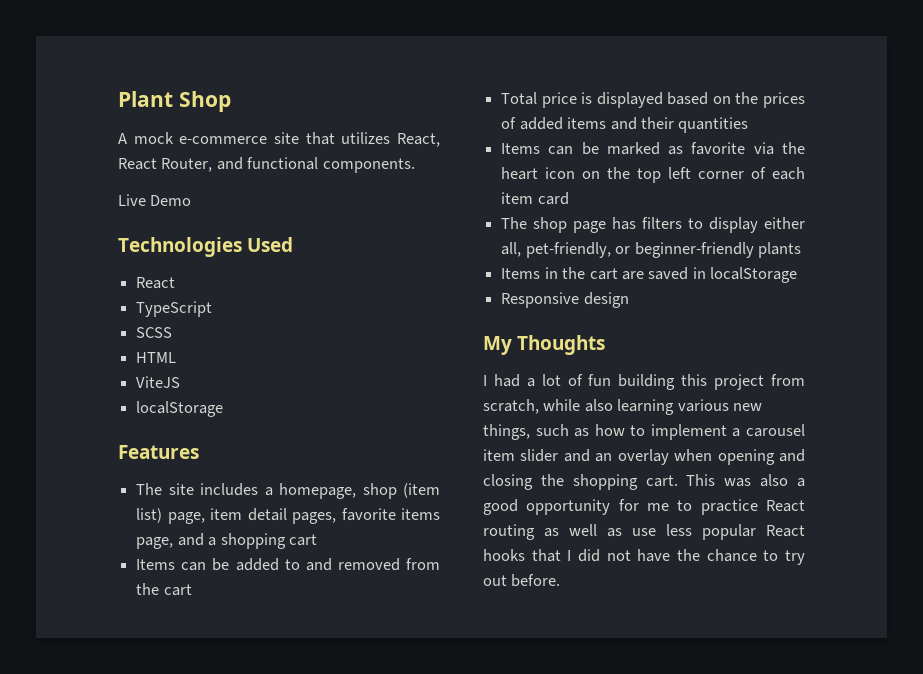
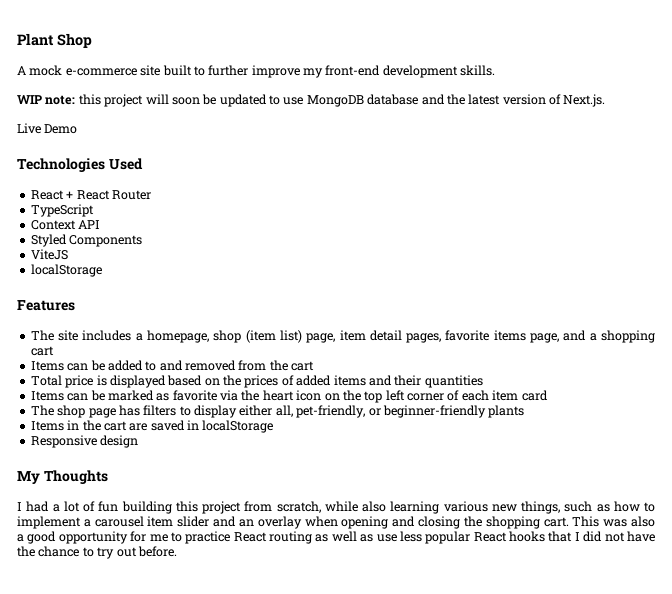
[305,132,440,147] [118,157,415,173] that utilizes React, React Router, and functional components. -> [162,65,496,78] [17,94,606,107] built to further improve my front-end development skills. // WIP note: this project will soon be updated to use MongoDB database and the latest version of Next.js.
[136,301,213,317] [136,327,173,338] [136,352,177,363] // TypeScript // SCSS // HTML -> [66,190,151,200] [30,204,94,217] [30,220,101,230] [30,234,143,247] + React Router // TypeScript // Context API // Styled Components

